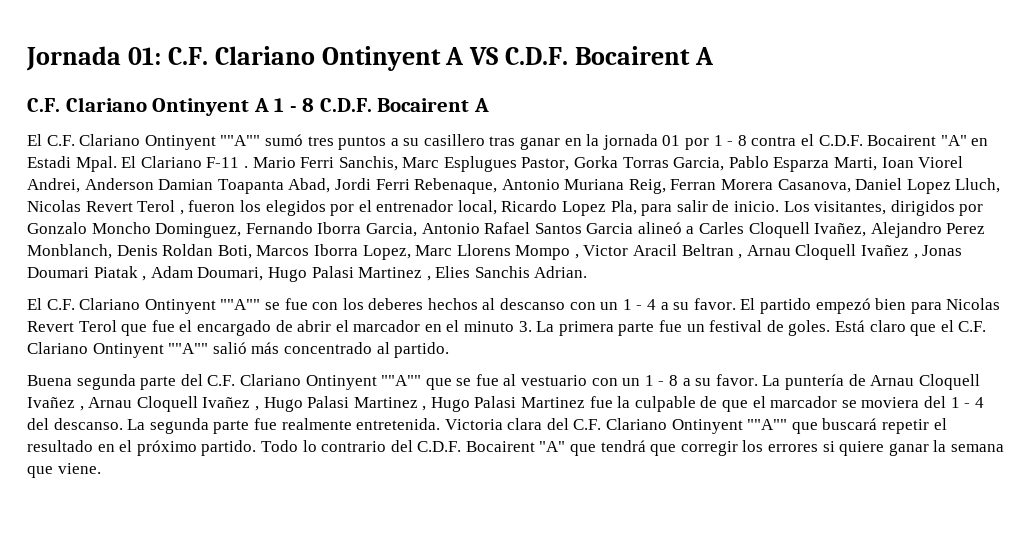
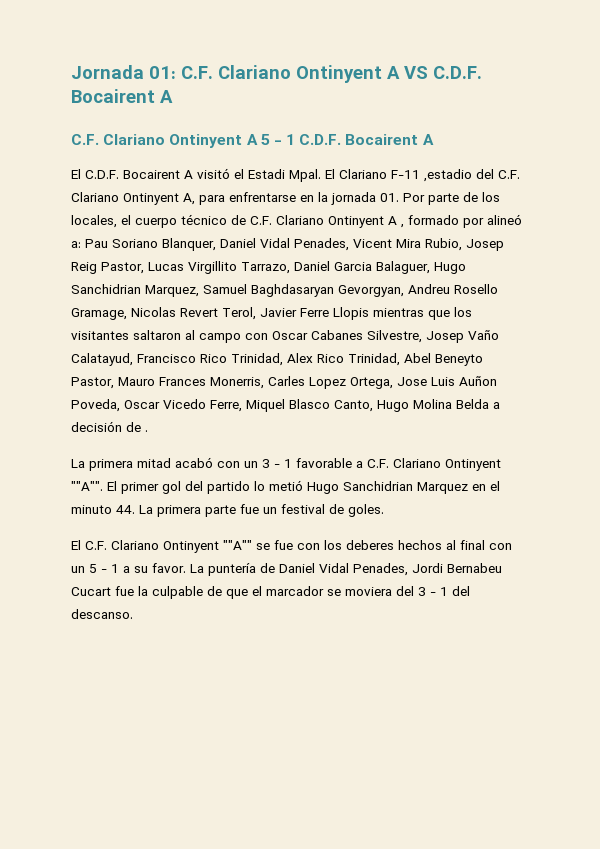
[274,98,315,112] 1 - 8 -> [260,134,296,145] 5 - 1
[46,134,989,150] C.F. Clariano Ontinyent ""A"" sumó tres puntos a su casillero tras ganar en la jornada 01 por 1 - 8 contra el C.D.F. Bocairent "A" en -> [85,168,244,179] C.D.F. Bocairent A visitó el
[243,156,964,172] [27,178,1001,194] [27,200,984,216] [27,222,986,238] [27,244,963,260] [27,266,588,282] . Mario Ferri Sanchis, Marc Esplugues Pastor, Gorka Torras Garcia, Pablo Esparza Marti, Ioan Viorel Andrei, Anderson Damian Toapanta Abad, Jordi Ferri Rebenaque, Antonio Muriana Reig, Ferran Morera Casanova, Daniel Lopez Lluch, Nicolas Revert Terol , fueron los elegidos por el entrenador local, Ricardo Lopez Pla, para salir de inicio. Los visitantes, dirigidos por Gonzalo Moncho Dominguez, Fernando Iborra Garcia, Antonio Rafael Santos Garcia alineó a Carles Cloquell Ivañez, Alejandro Perez Monblanch, Denis Roldan Boti, Marcos Iborra Lopez, Marc Llorens Mompo , Victor Aracil Beltran , Arnau Cloquell Ivañez , Jonas Doumari Piatak , Adam Doumari, Hugo Palasi Martinez , Elies Sanchis Adrian. -> [424,169,520,182] [71,192,500,205] [71,214,522,228] [71,238,504,251] [71,261,466,274] [71,284,498,297] [71,307,472,320] [71,330,499,343] [71,353,483,366] [71,376,497,389] [71,399,500,412] [71,421,148,432] [71,457,501,471] [71,480,500,494] [71,504,384,517] ,estadio del C.F. Clariano Ontinyent A, para enfrentarse en la jornada 01. Por parte de los locales, el cuerpo técnico de C.F. Clariano Ontinyent A , formado por alineó a: Pau Soriano Blanquer, Daniel Vidal Penades, Vicent Mira Rubio, Josep Reig Pastor, Lucas Virgillito Tarrazo, Daniel Garcia Balaguer, Hugo Sanchidrian Marquez, Samuel Baghdasaryan Gevorgyan, Andreu Rosello Gramage, Nicolas Revert Terol, Javier Ferre Llopis mientras que los visitantes saltaron al campo con Oscar Cabanes Silvestre, Josep Vaño Calatayud, Francisco Rico Trinidad, Alex Rico Trinidad, Abel Beneyto Pastor, Mauro Frances Monerris, Carles Lopez Ortega, Jose Luis Auñon Poveda, Oscar Vicedo Ferre, Miquel Blasco Canto, Hugo Molina Belda a decisión de . // La primera mitad acabó con un 3 - 1 favorable a C.F. Clariano Ontinyent ""A"". El primer gol del partido lo metió Hugo Sanchidrian Marquez en el minuto 44. La primera parte fue un festival de goles.
[500,298,1001,314] [27,320,987,336] [27,342,450,358] [27,374,679,390] descanso con un 1 - 4 a su favor. El partido empezó bien para Nicolas Revert Terol que fue el encargado de abrir el marcador en el minuto 3. La primera parte fue un festival de goles. Está claro que el C.F. Clariano Ontinyent ""A"" salió más concentrado al partido. // Buena segunda parte del C.F. Clariano Ontinyent ""A"" que se fue al vestuario con un 1 - 8 -> [460,540,512,550] [71,564,119,573] final con un 5 - 1
[870,374,980,390] [27,396,586,412] Arnau Cloquell Ivañez , Arnau Cloquell Ivañez , Hugo Palasi Martinez , Hugo Palasi Martinez -> [279,563,502,576] [71,587,111,596] Daniel Vidal Penades, Jordi Bernabeu Cucart
[950,397,984,408] [27,418,947,434] [27,440,1004,456] [27,463,101,478] 1 - 4 del descanso. La segunda parte fue realmente entretenida. Victoria clara del C.F. Clariano Ontinyent ""A"" que buscará repetir el resultado en el próximo partido. Todo lo contrario del C.D.F. Bocairent "A" que tendrá que corregir los errores si quiere ganar la semana que viene. -> [418,586,470,596] [71,609,133,619] 3 - 1 del descanso.

